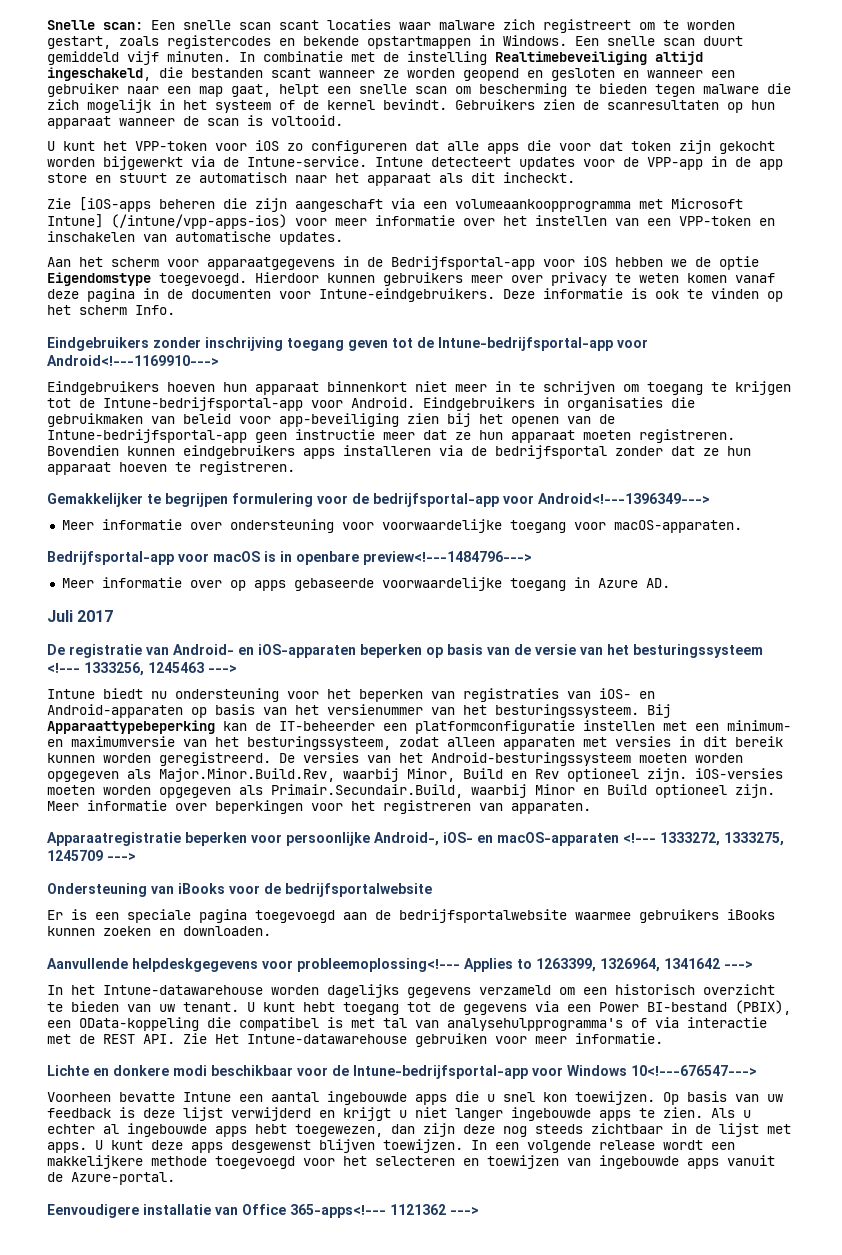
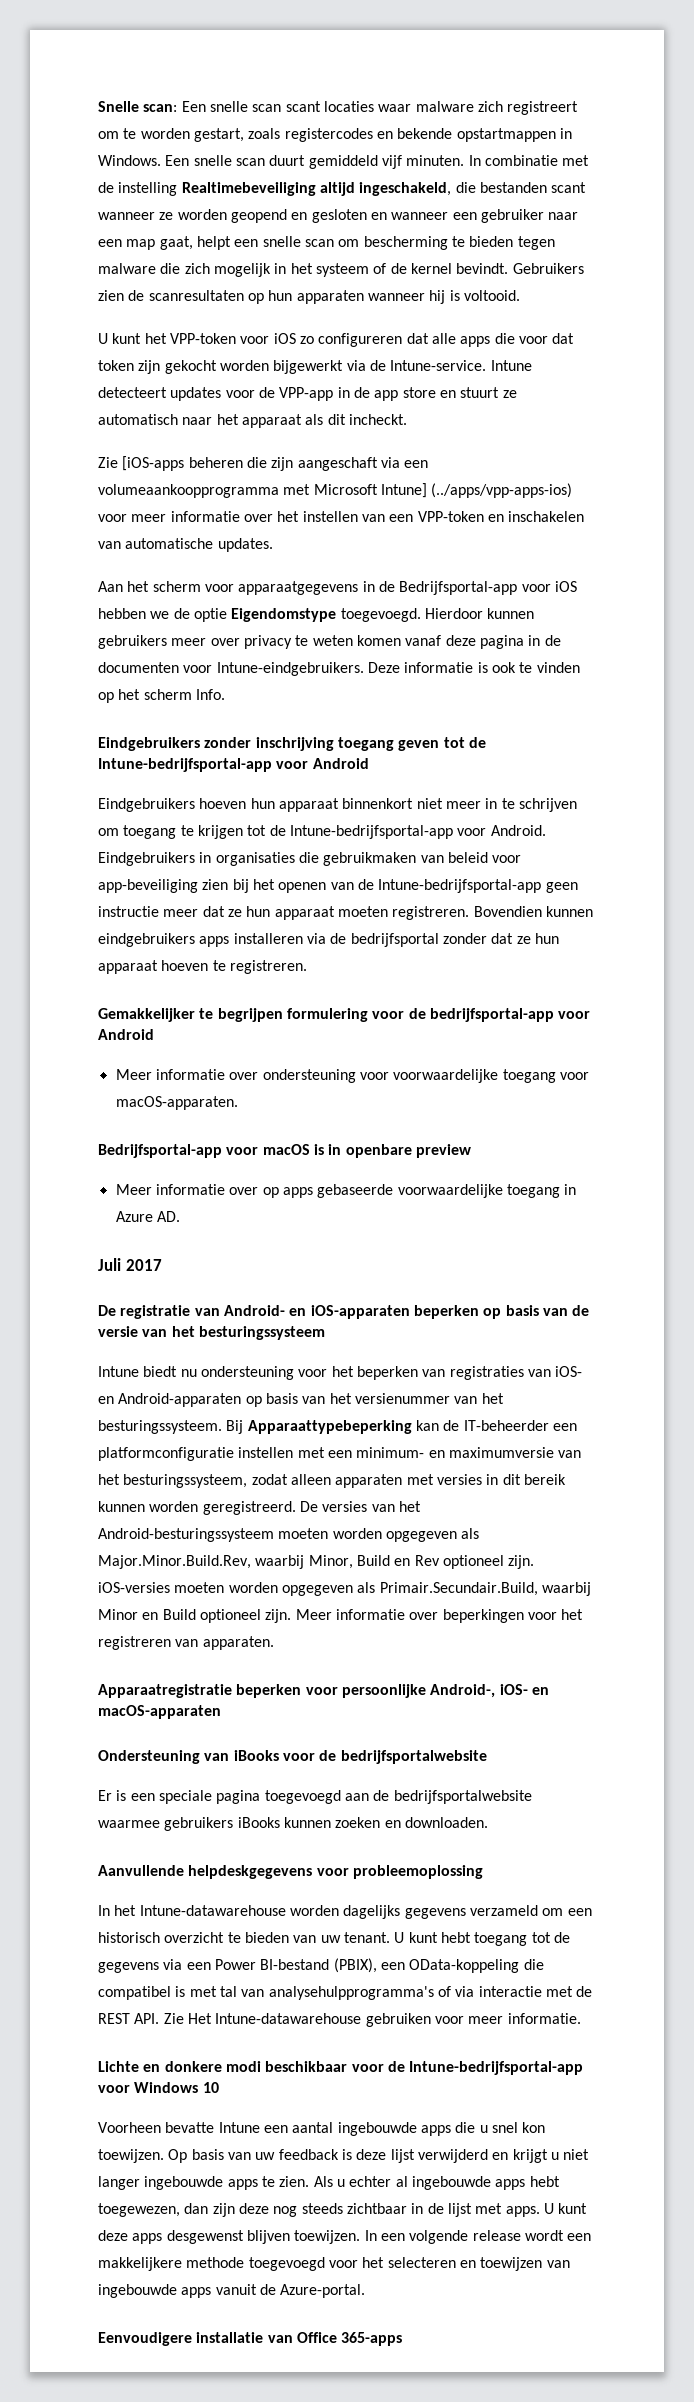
[47,116,239,129] apparaat wanneer de scan -> [296,290,446,304] apparaten wanneer hij
[111,214,287,229] (/intune/vpp-apps-ios) -> [431,483,573,498] (../apps/vpp-apps-ios)
[47,355,219,366] Android<!---1169910---> -> [312,758,369,769] Android
[538,493,710,504] Android<!---1396349---> -> [98,1029,154,1040] Android
[363,551,532,565] preview<!---1484796---> -> [415,1144,471,1158] preview
[47,662,237,676] <!--- 1333256, 1245463 ---> -> (325, 1333) none
[623,832,784,846] [47,850,136,861] <!--- 1333272, 1333275, 1245709 ---> -> (221, 1712) none
[297,958,753,972] probleemoplossing<!--- Applies to 1263399, 1326964, 1341642 ---> -> [352,1865,483,1879] probleemoplossing
[631,1065,757,1076] 10<!---676547---> -> [202,2082,219,2093] 10
[290,1204,479,1218] 365-apps<!--- 1121362 ---> -> [341,2332,403,2346] 365-apps

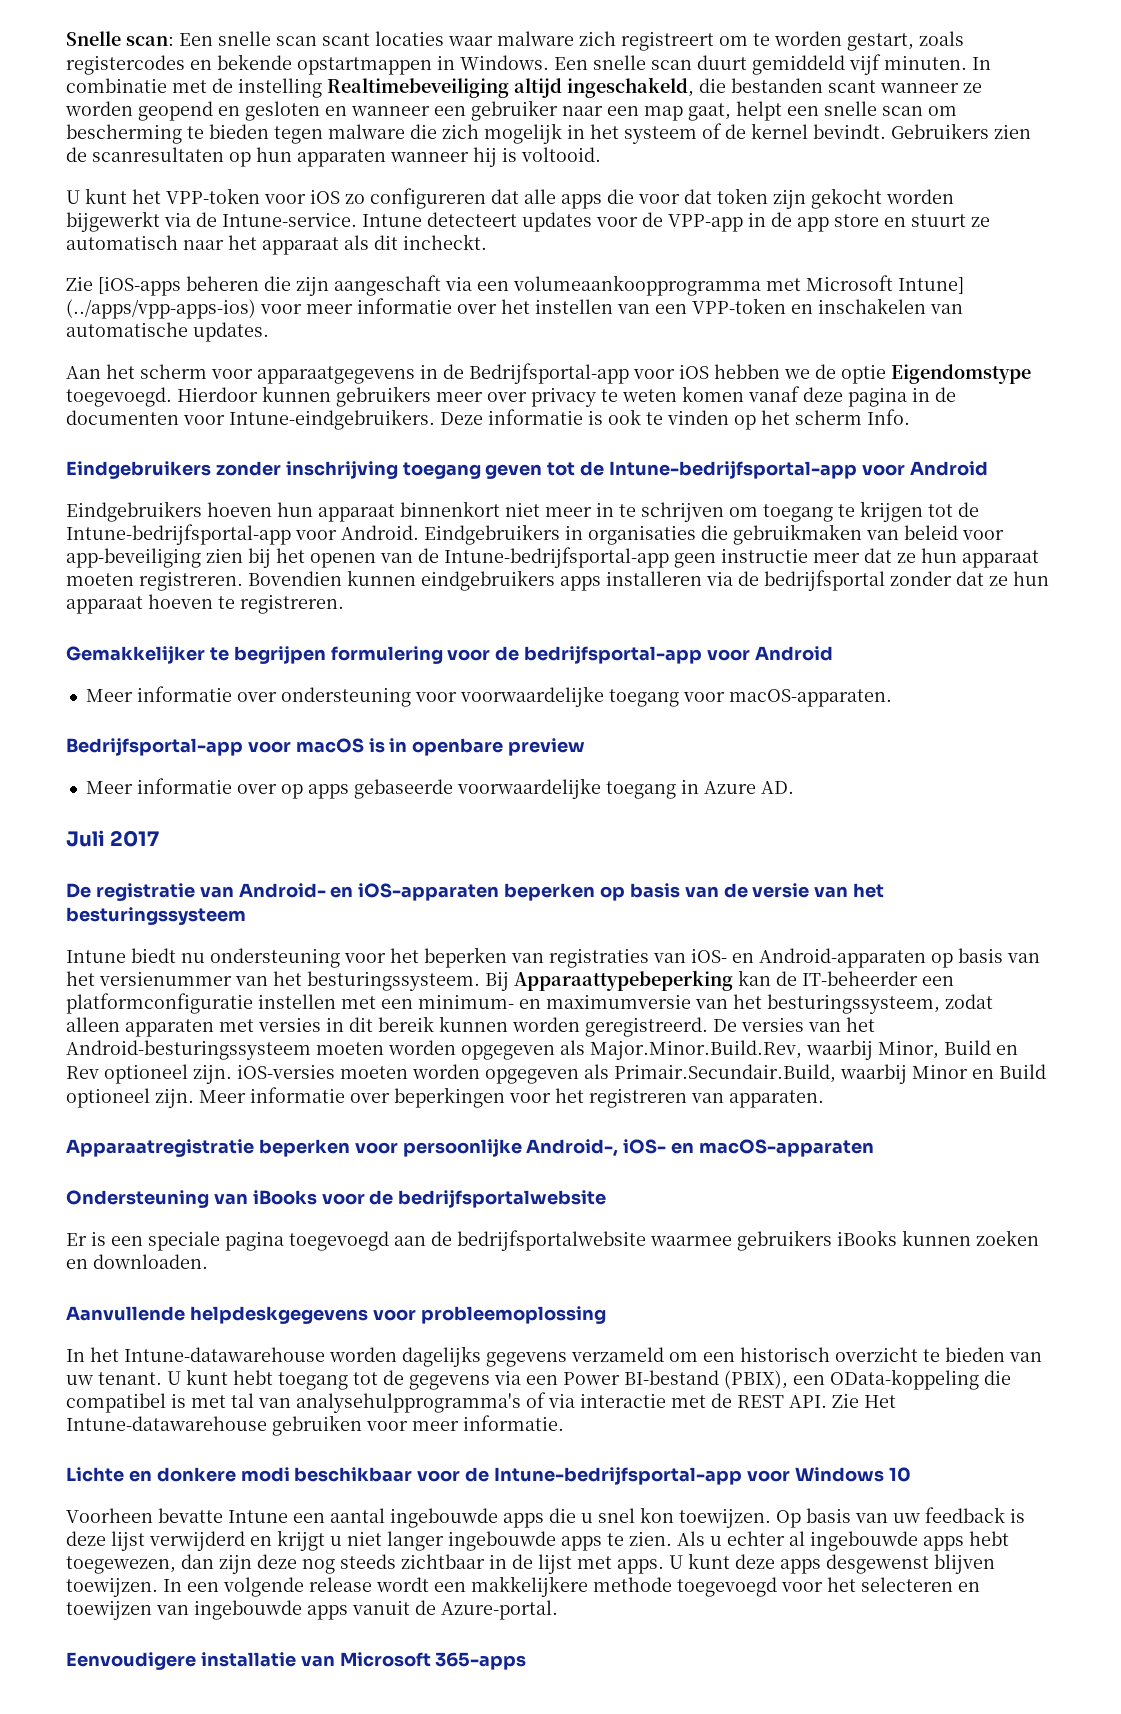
[296,2332,337,2343] Office -> [339,1652,431,1667] Microsoft

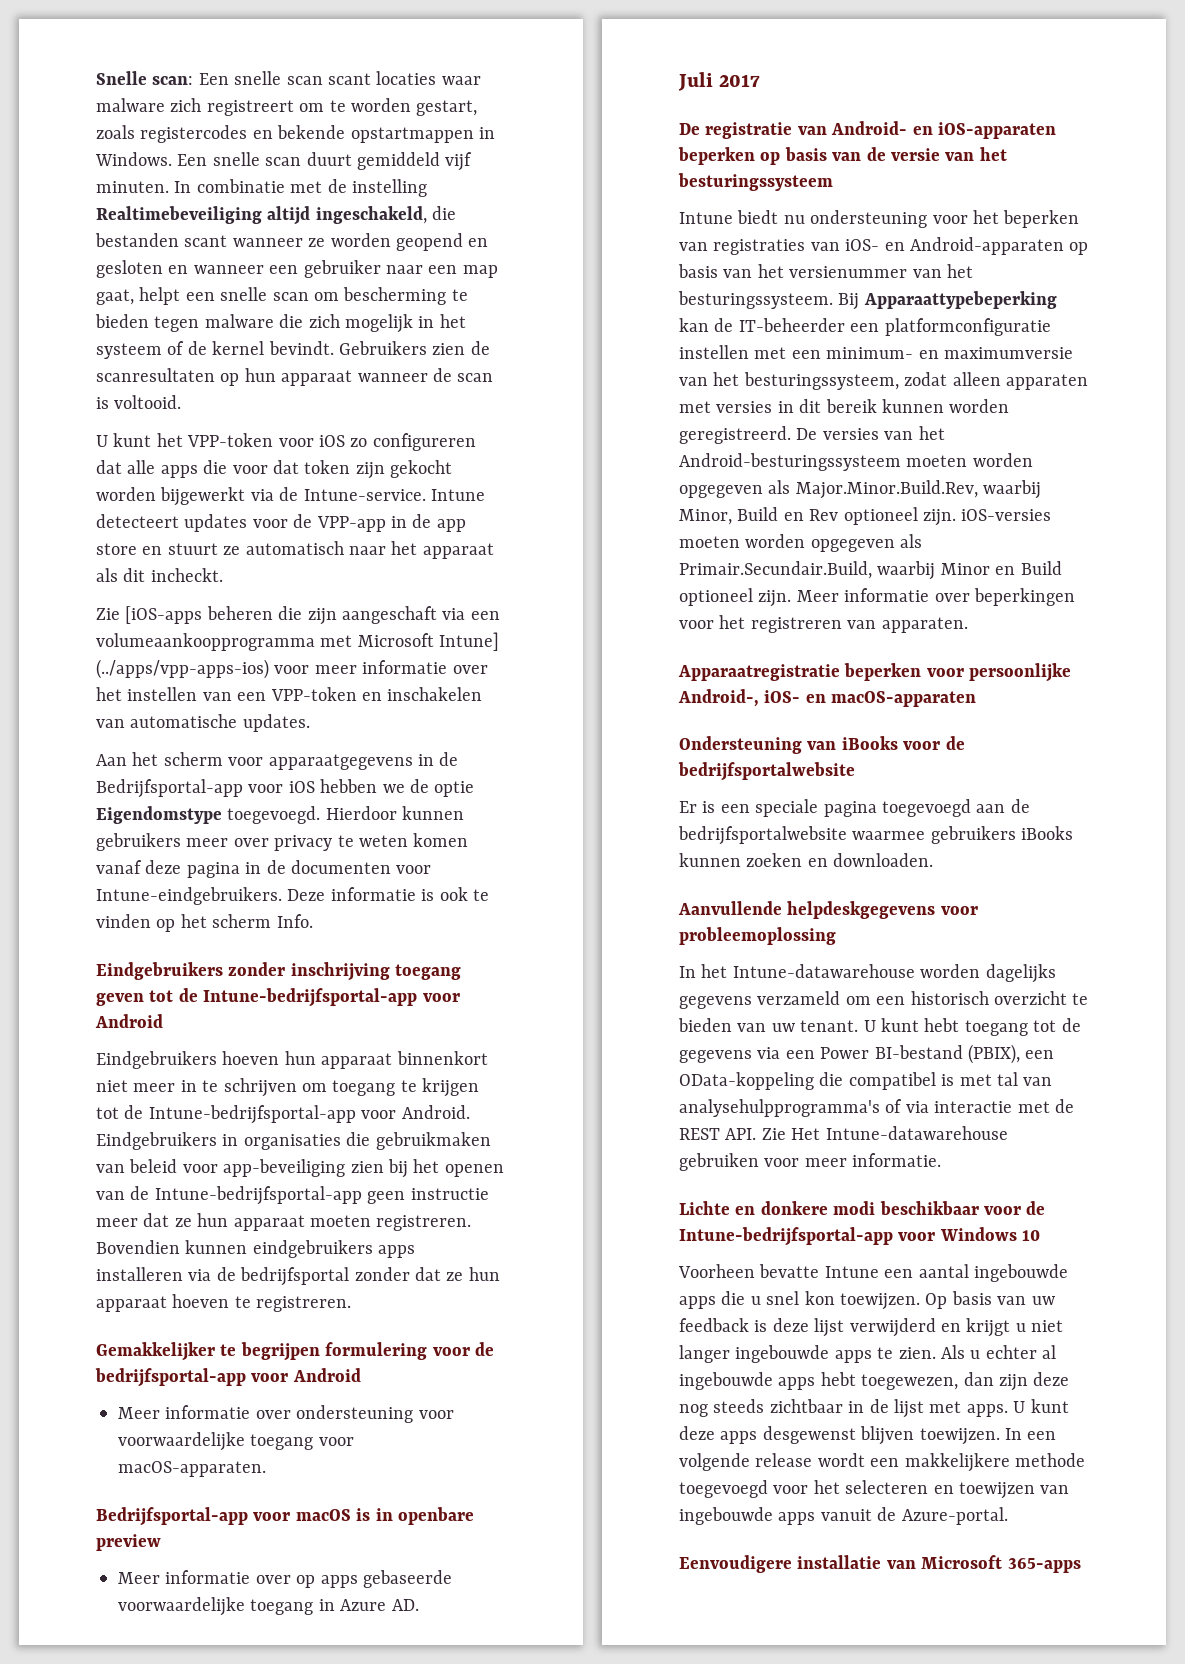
[297,147,497,167] apparaten wanneer hij -> [281,368,494,386] apparaat wanneer de scan

